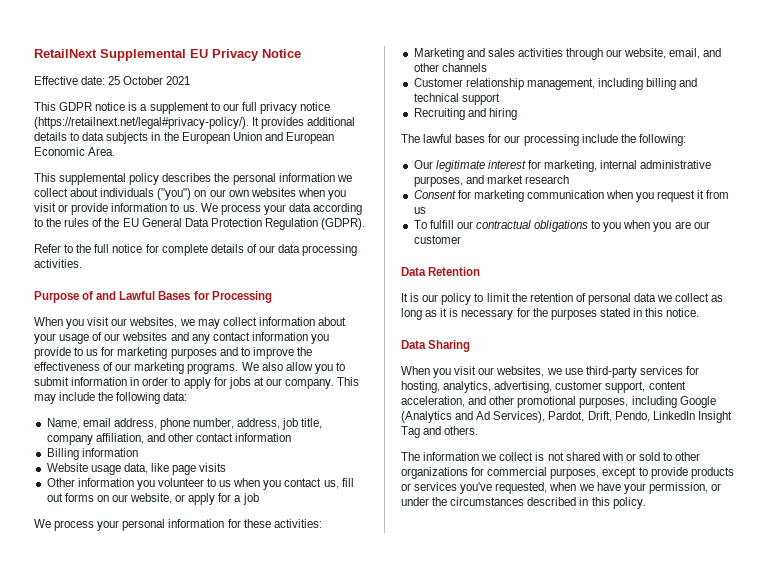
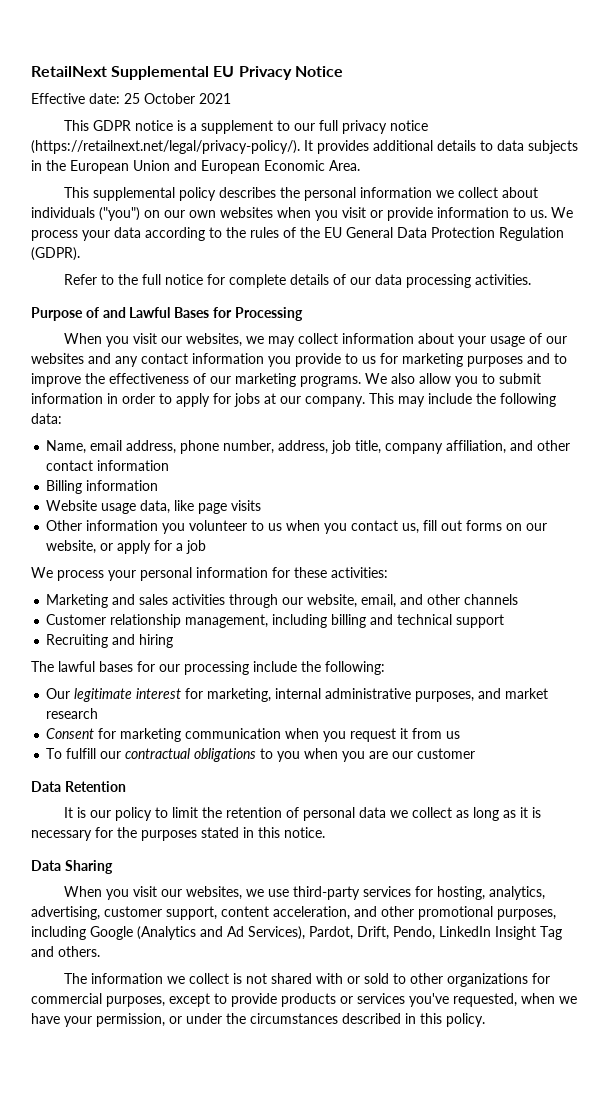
[34,117,249,129] (https://retailnext.net/legal#privacy-policy/). -> [31,140,300,154] (https://retailnext.net/legal/privacy-policy/).

